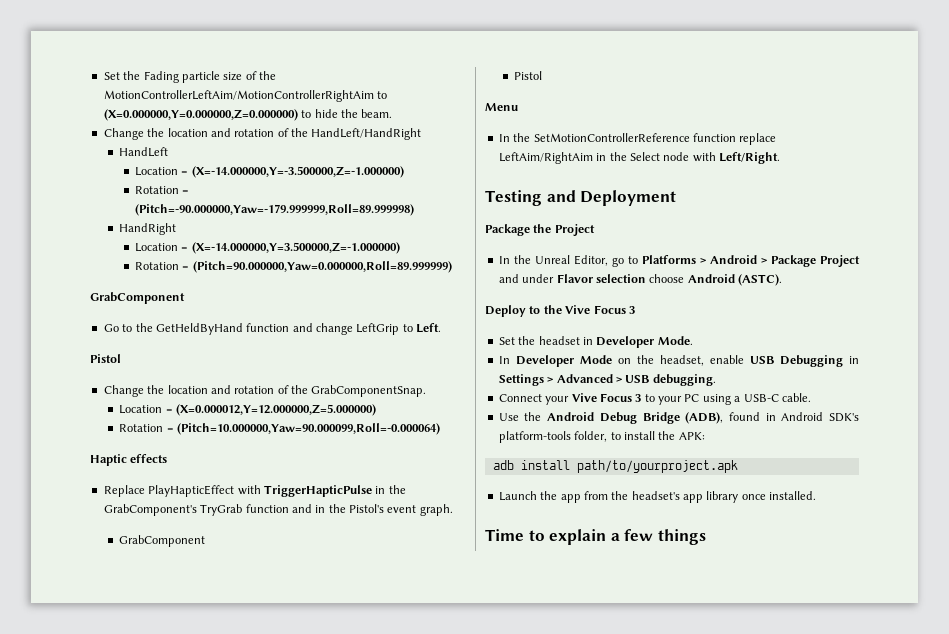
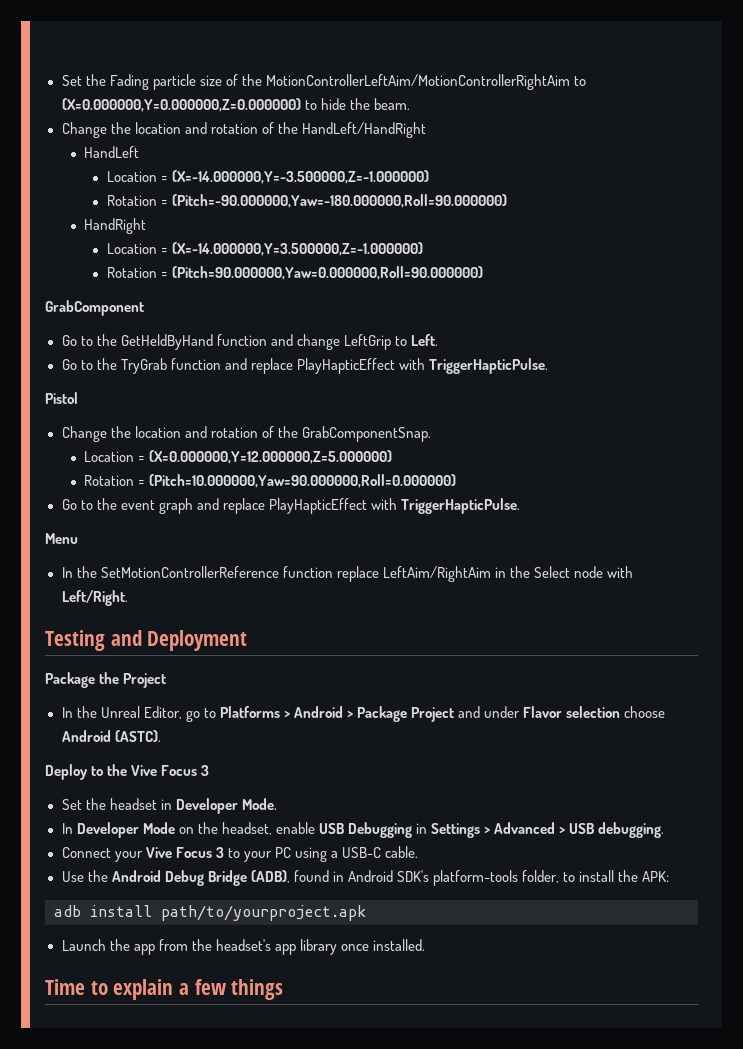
[135,204,415,216] (Pitch=-90.000000,Yaw=-179.999999,Roll=89.999998) -> [171,194,507,208] (Pitch=-90.000000,Yaw=-180.000000,Roll=90.000000)
[192,261,452,273] (Pitch=90.000000,Yaw=0.000000,Roll=89.999999) -> [171,266,483,280] (Pitch=90.000000,Yaw=0.000000,Roll=90.000000)
(442, 328) none -> [61,358,548,374] // Go to the TryGrab function and replace PlayHapticEffect with TriggerHapticPulse.
[176,404,377,416] [119,423,441,435] [90,454,168,466] [103,485,406,497] [103,504,453,516] [119,535,206,547] [514,71,543,80] (X=0.000012,Y=12.000000,Z=5.000000) // Rotation = (Pitch=10.000000,Yaw=90.000099,Roll=-0.000064) // Haptic effects // Replace PlayHapticEffect with TriggerHapticPulse in the GrabComponent's TryGrab function and in the Pistol's event graph. // GrabComponent // Pistol -> [149,450,393,464] [84,474,457,488] [61,498,520,514] (X=0.000000,Y=12.000000,Z=5.000000) // Rotation = (Pitch=10.000000,Yaw=90.000000,Roll=0.000000) // Go to the event graph and replace PlayHapticEffect with TriggerHapticPulse.

